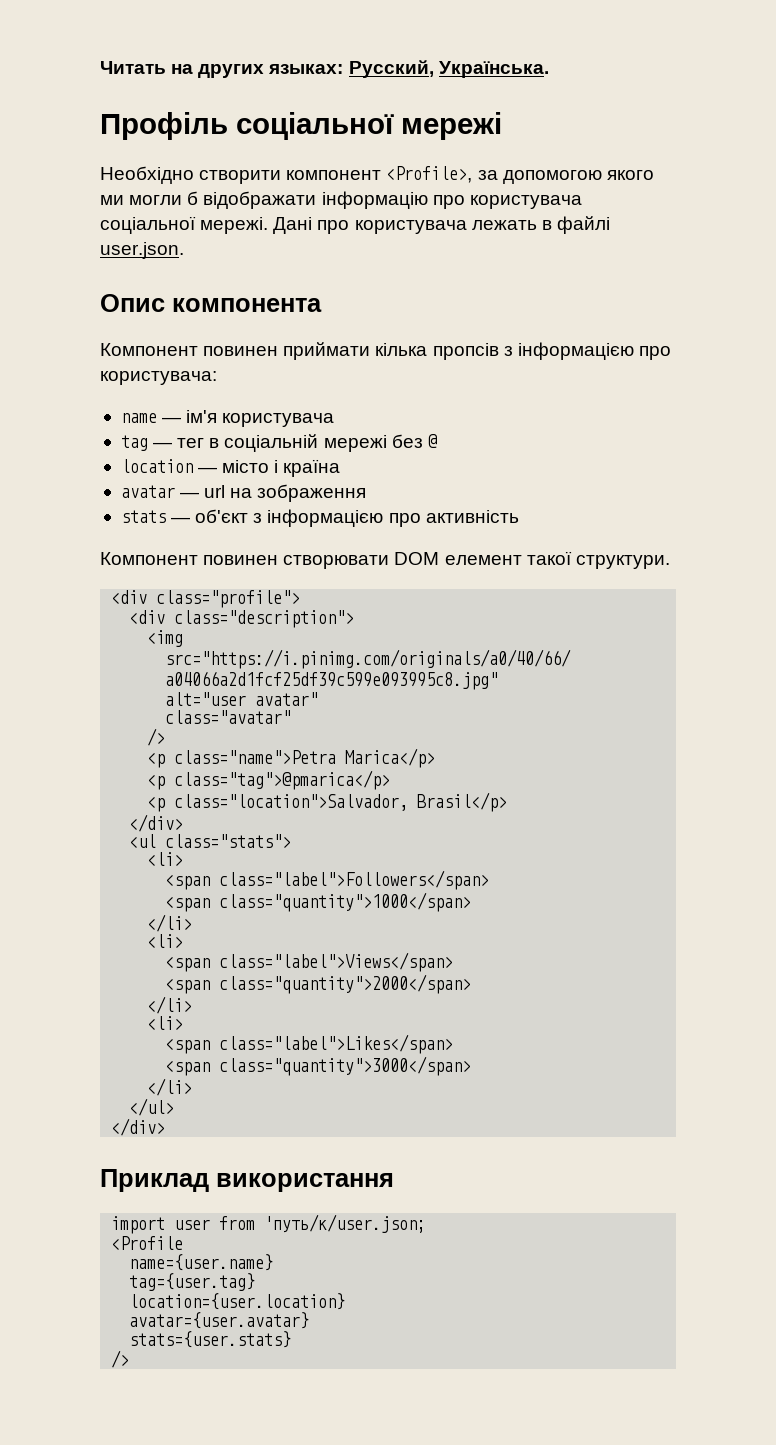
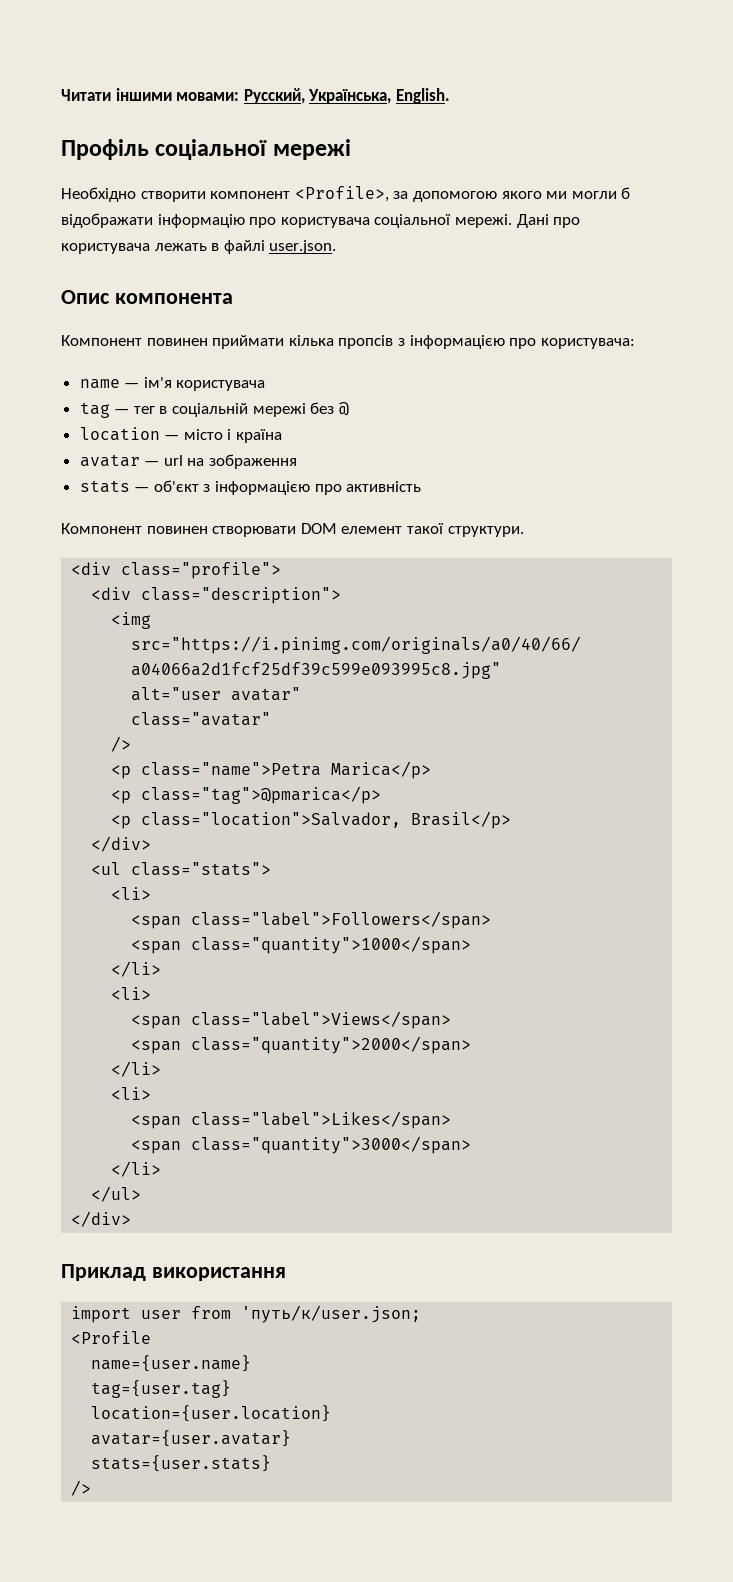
[100,60,549,78] Читать на других языках: Русский, Українська. -> [61,88,450,104] Читати іншими мовами: Русский, Українська, English.

